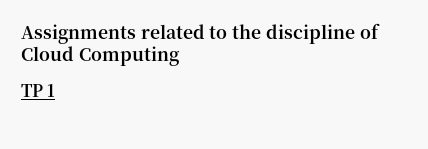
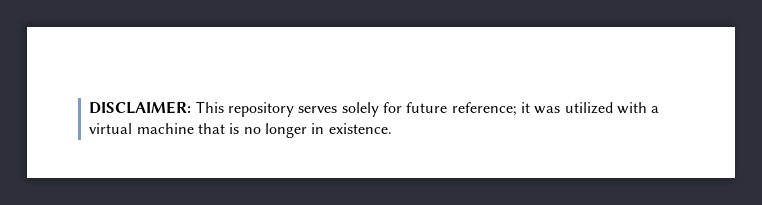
[21,23,380,44] [21,46,180,66] [21,84,56,97] Assignments related to the discipline of Cloud Computing // TP 1 -> [89,101,660,117] [89,123,392,138] DISCLAIMER: This repository serves solely for future reference; it was utilized with a virtual machine that is no longer in existence.

